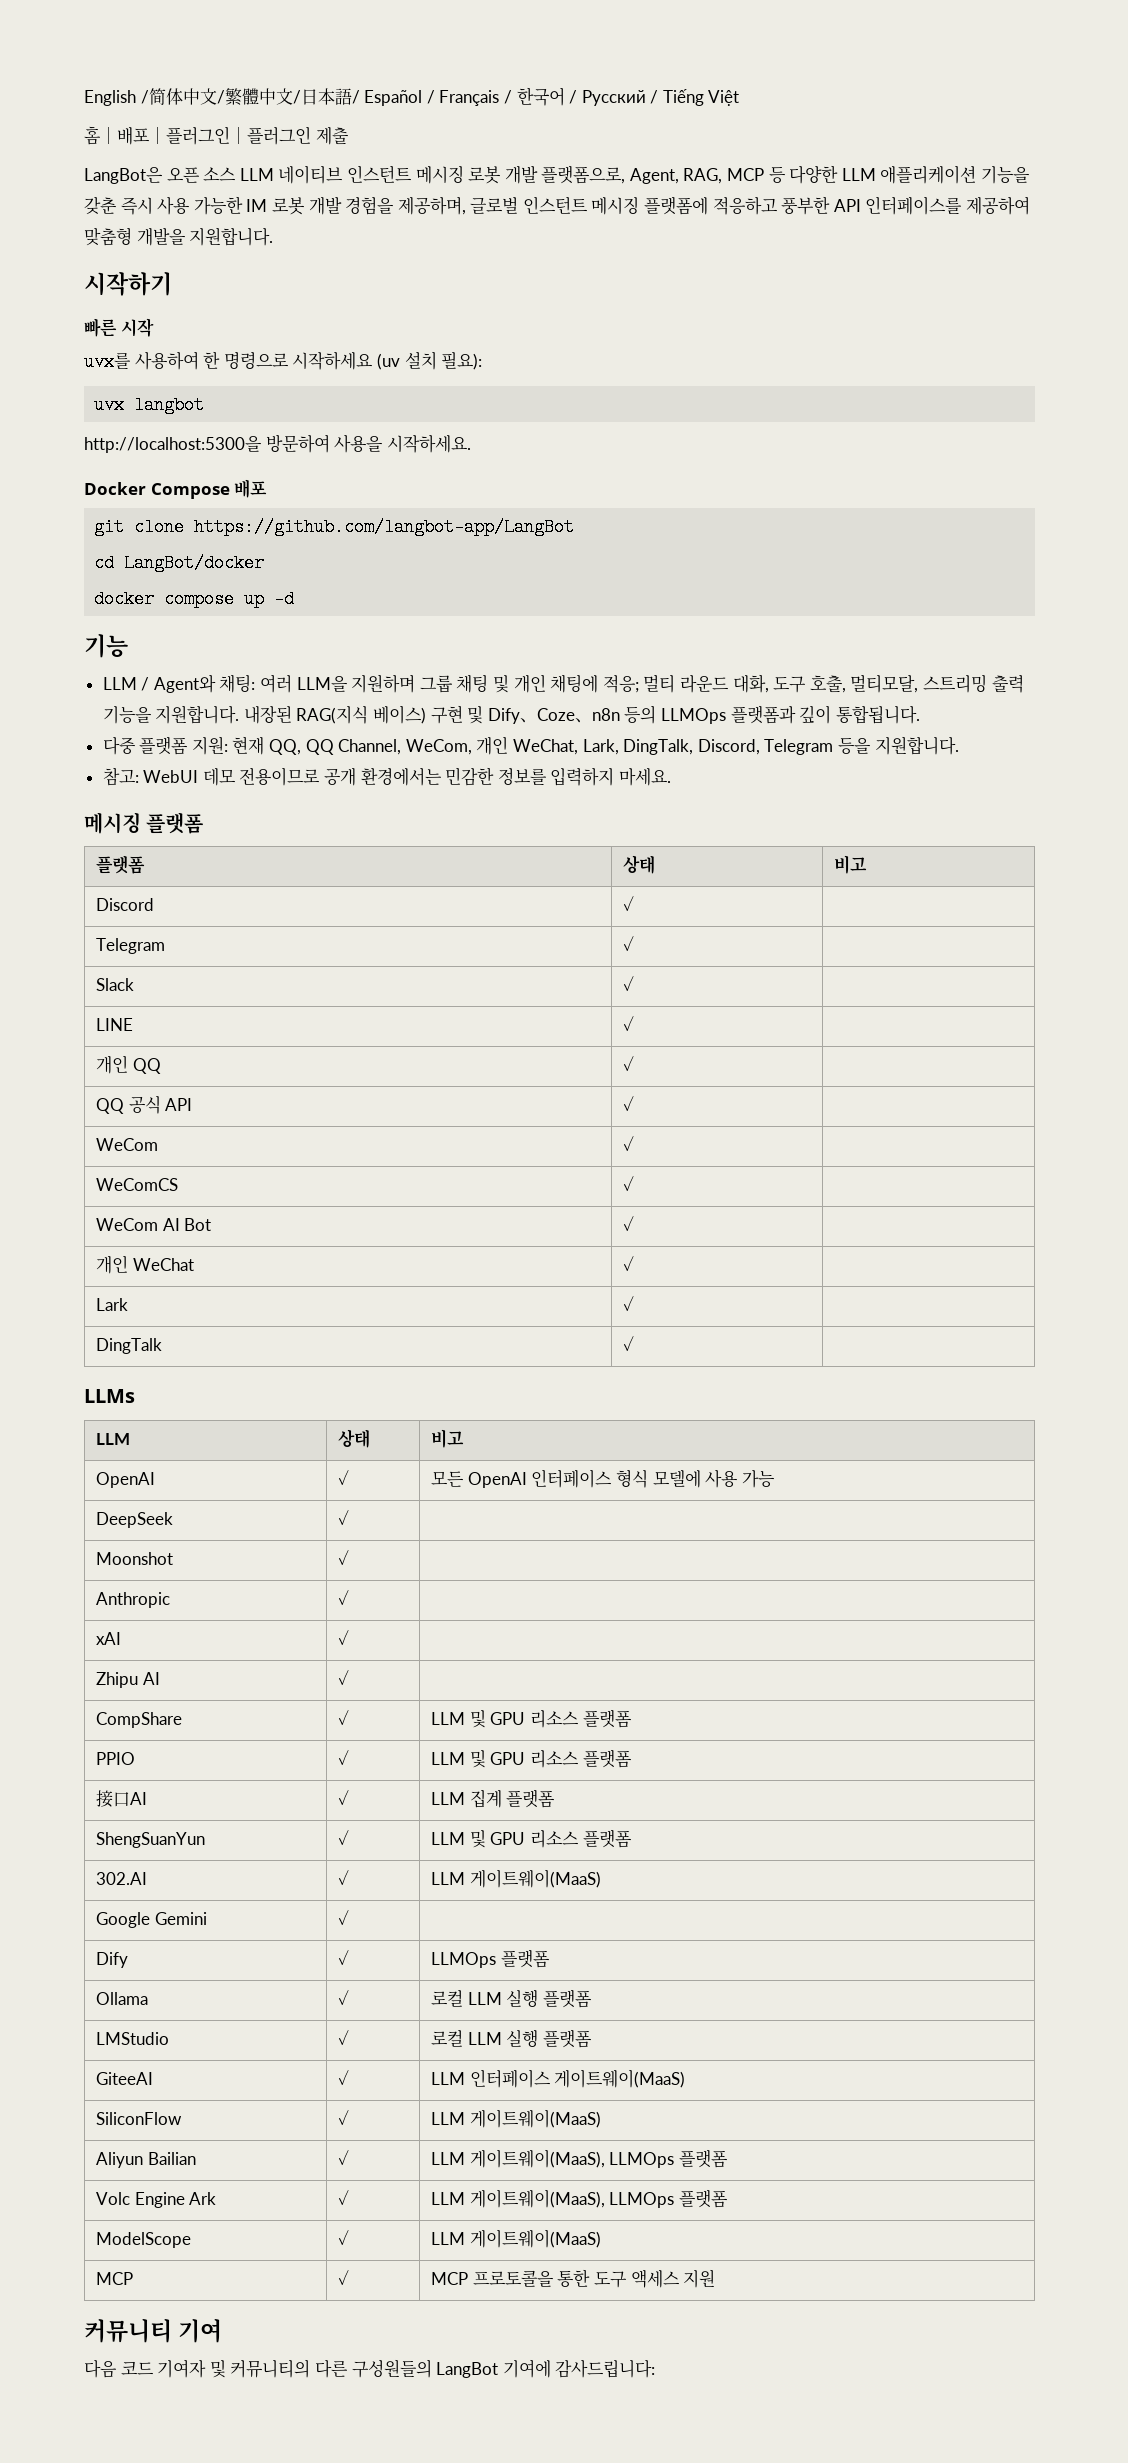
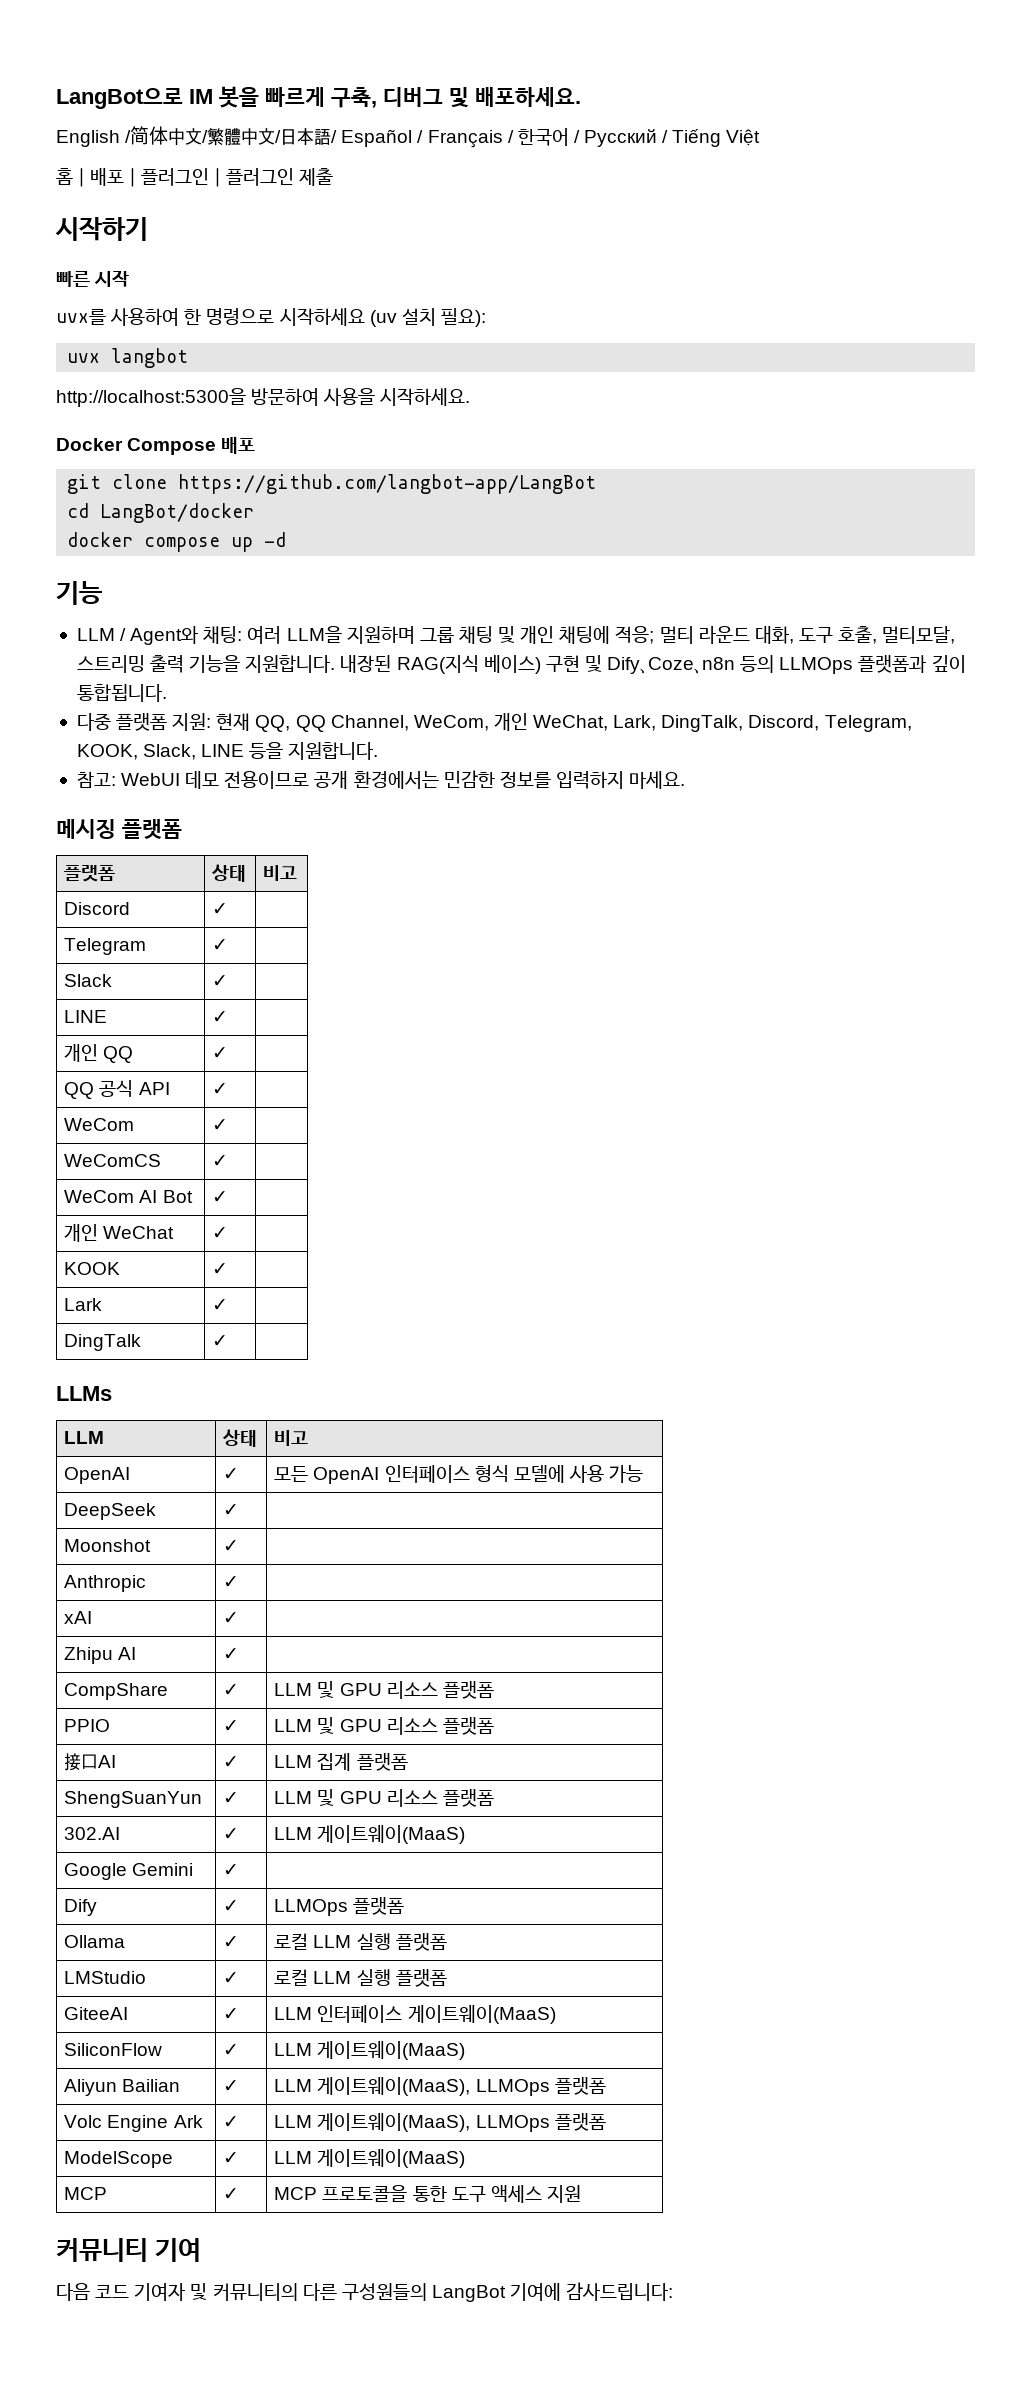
(84, 98) none -> [56,86,581,109] LangBot으로 IM 봇을 빠르게 구축, 디버그 및 배포하세요. //
[84,165,1031,184] [84,196,1031,215] [84,227,274,246] // LangBot은 오픈 소스 LLM 네이티브 인스턴트 메시징 로봇 개발 플랫폼으로, Agent, RAG, MCP 등 다양한 LLM 애플리케이션 기능을 갖춘 즉시 사용 가능한 IM 로봇 개발 경험을 제공하며, 글로벌 인스턴트 메시징 플랫폼에 적응하고 풍부한 API 인터페이스를 제공하여 맞춤형 개발을 지원합니다. -> (334, 177) none
[764,739,834,755] Telegram -> [824,715,912,732] [76,744,245,760] Telegram, KOOK, Slack, LINE
(635, 1263) none -> [64,1262,121,1275] [212,1263,229,1275] // KOOK | ✓ |

